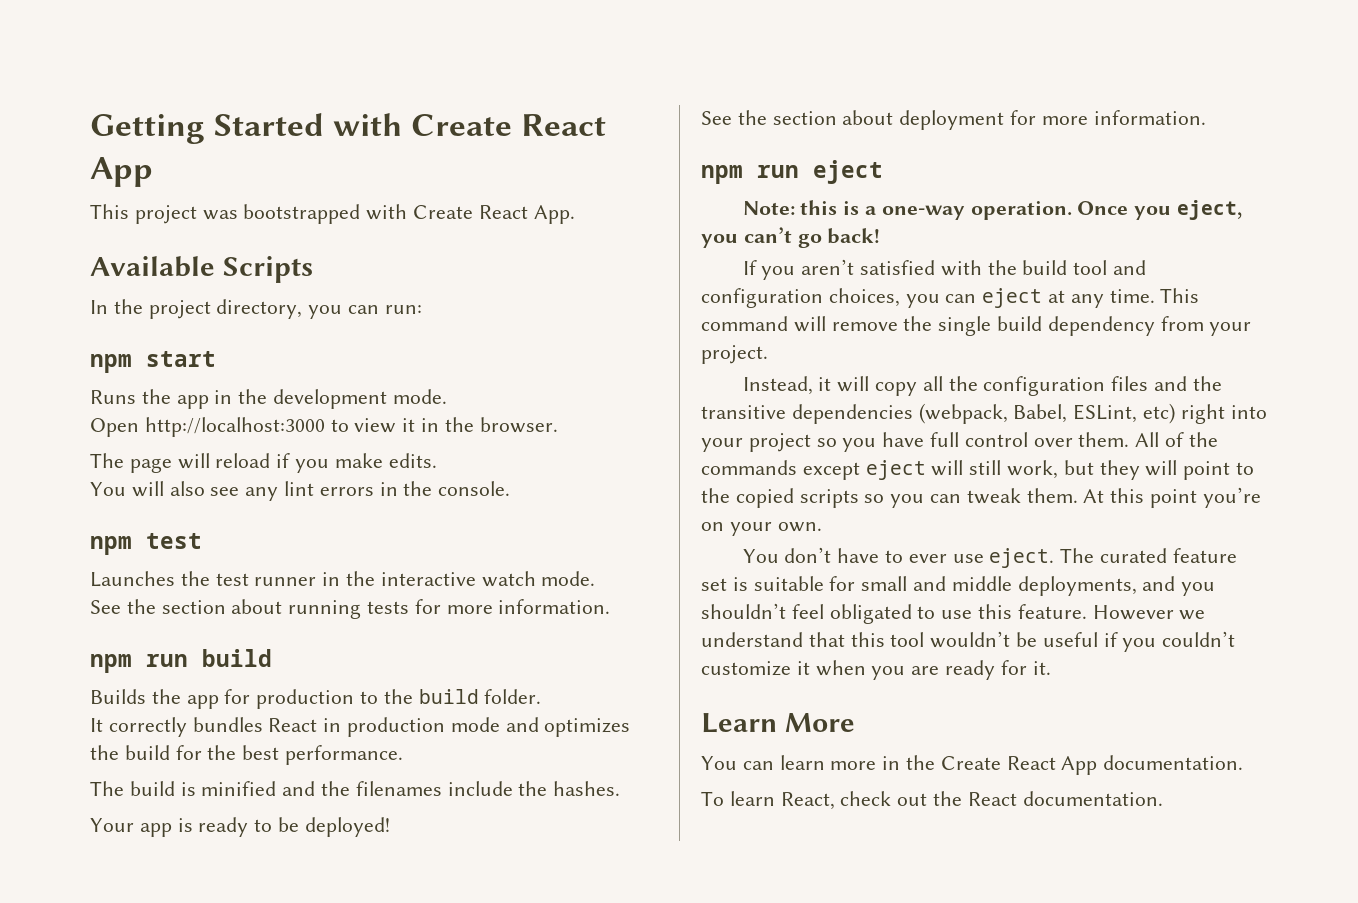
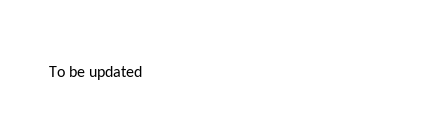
[90,113,607,144] [90,157,153,187] [90,204,575,224] [90,256,313,283] [90,299,422,319] [90,351,216,373] [90,389,447,409] [90,417,558,437] [90,453,437,473] [90,481,511,501] [90,533,202,555] [90,571,596,587] [90,599,611,619] [90,649,272,673] [90,689,542,709] [90,717,631,737] [90,745,404,765] [90,781,621,796] [90,817,390,837] [701,110,1206,130] [701,160,883,184] [742,200,1243,220] [701,227,881,248] [742,259,1147,280] [701,288,1200,308] [701,316,1252,336] [701,345,768,364] [742,376,1222,396] [701,403,1267,424] [701,432,1218,452] [701,460,1255,480] [701,487,1261,508] [701,522,822,536] [742,547,1237,568] [701,576,1216,596] [701,603,1206,624] [701,631,1236,652] [701,660,1051,680] [701,713,855,733] [701,755,1244,775] [701,791,1163,810] Getting Started with Create React App // This project was bootstrapped with Create React App. // Available Scripts // In the project directory, you can run: // npm start // Runs the app in the development mode. // Open http://localhost:3000 to view it in the browser. // The page will reload if you make edits. // You will also see any lint errors in the console. // npm test // Launches the test runner in the interactive watch mode. // See the section about running tests for more information. // npm run build // Builds the app for production to the build folder. // It correctly bundles React in production mode and optimizes the build for the best performance. // The build is minified and the filenames include the hashes. // Your app is ready to be deployed! // See the section about deployment for more information. // npm run eject // Note: this is a one-way operation. Once you eject, you can’t go back! // If you aren’t satisfied with the build tool and configuration choices, you can eject at any time. This command will remove the single build dependency from your project. // Instead, it will copy all the configuration files and the transitive dependencies (webpack, Babel, ESLint, etc) right into your project so you have full control over them. All of the commands except eject will still work, but they will point to the copied scripts so you can tweak them. At this point you’re on your own. // You don’t have to ever use eject. The curated feature set is suitable for small and middle deployments, and you shouldn’t feel obligated to use this feature. However we understand that this tool wouldn’t be useful if you couldn’t customize it when you are ready for it. // Learn More // You can learn more in the Create React App documentation. // To learn React, check out the React documentation. -> [49,66,143,80] To be updated

